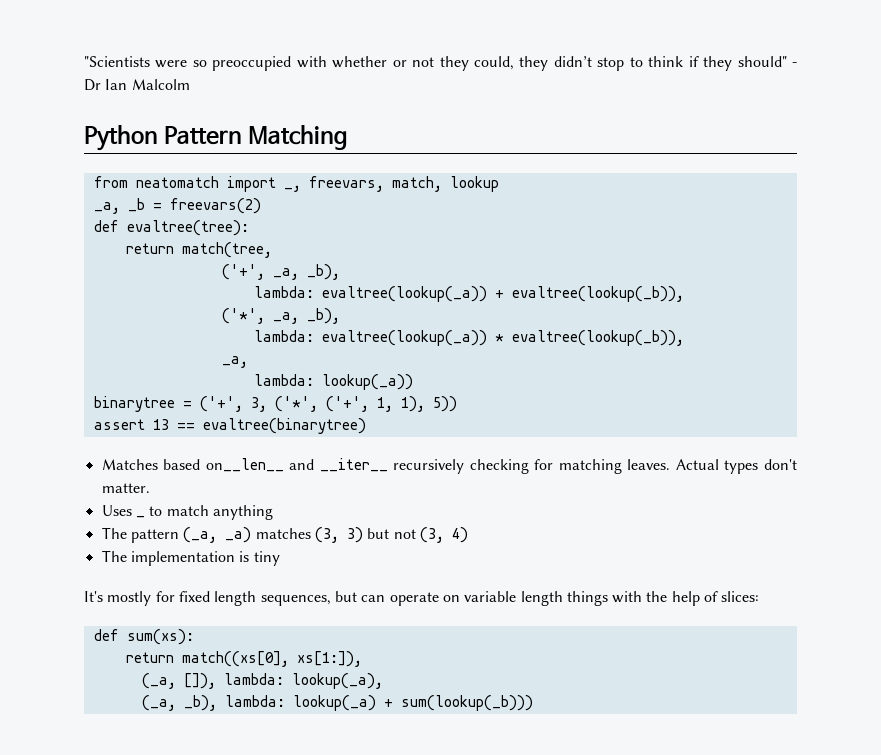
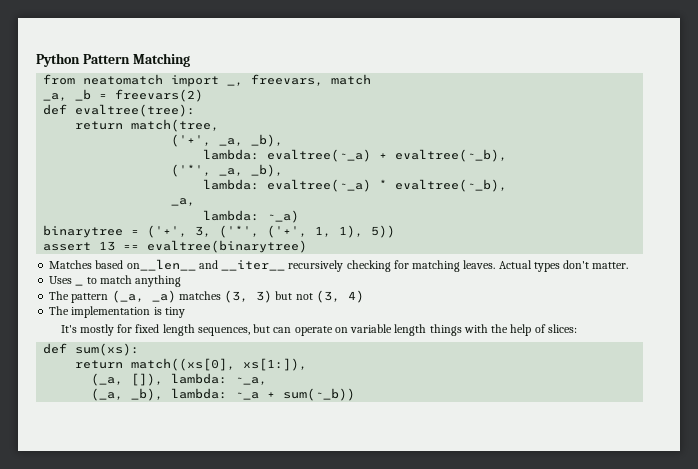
[84,56,798,71] [84,79,190,91] "Scientists were so preoccupied with whether or not they could, they didn’t stop to think if they should" - Dr Ian Malcolm // -> (36, 60) none
[391,176,499,192] match, lookup -> [331,74,372,85] match
[321,286,684,302] evaltree(lookup(_a)) + evaltree(lookup(_b)), -> [267,149,508,162] evaltree(~_a) + evaltree(~_b),
[321,330,684,346] evaltree(lookup(_a)) * evaltree(lookup(_b)), -> [267,179,508,192] evaltree(~_a) * evaltree(~_b),
[321,374,413,390] lookup(_a)) -> [267,210,300,223] ~_a)
[291,673,383,689] lookup(_a), -> [235,377,268,385] ~_a,
[292,695,533,711] lookup(_a) + sum(lookup(_b))) -> [235,388,356,401] ~_a + sum(~_b))

